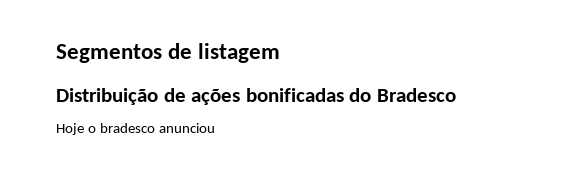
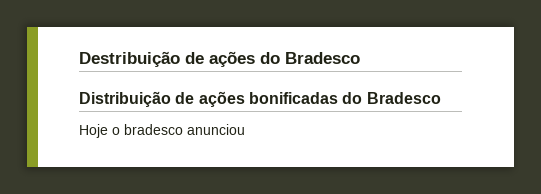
[56,43,281,63] Segmentos de listagem -> [79,51,360,67] Destribuição de ações do Bradesco

